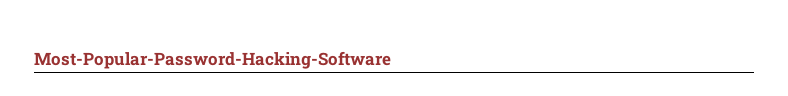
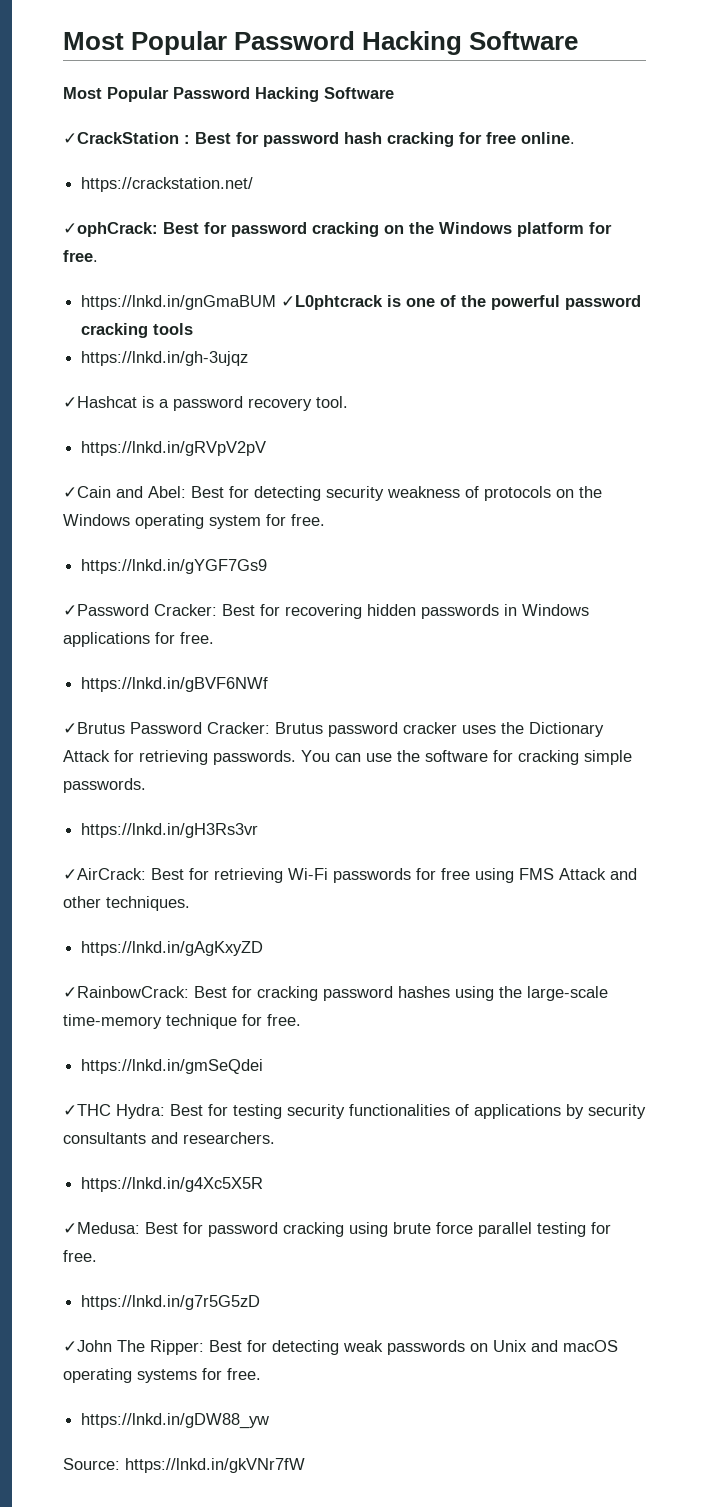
[34,51,391,69] Most-Popular-Password-Hacking-Software -> [63,31,579,55] [63,87,394,102] [63,132,575,147] [81,177,254,192] [63,222,612,237] [63,250,98,262] [81,295,642,310] [81,323,194,338] [81,351,249,366] [63,396,348,411] [81,441,267,456] [63,486,602,501] [63,514,325,529] [81,559,268,574] [63,604,589,619] [63,632,214,647] [81,677,269,692] [63,722,604,737] [63,750,632,765] [63,778,146,793] [81,823,259,838] [63,868,637,883] [63,896,190,911] [81,941,264,956] [63,986,608,1001] [63,1014,301,1029] [81,1059,264,1074] [63,1104,646,1119] [63,1132,275,1144] [81,1177,264,1192] [63,1222,611,1237] [63,1250,97,1262] [81,1295,261,1310] [63,1340,618,1355] [63,1368,261,1383] [81,1413,270,1429] [63,1458,305,1473] Most Popular Password Hacking Software // Most Popular Password Hacking Software // ✓CrackStation : Best for password hash cracking for free online. // https://crackstation.net/ // ✓ophCrack: Best for password cracking on the Windows platform for free. // https://lnkd.in/gnGmaBUM ✓L0phtcrack is one of the powerful password cracking tools // https://lnkd.in/gh-3ujqz // ✓Hashcat is a password recovery tool. // https://lnkd.in/gRVpV2pV // ✓Cain and Abel: Best for detecting security weakness of protocols on the Windows operating system for free. // https://lnkd.in/gYGF7Gs9 // ✓Password Cracker: Best for recovering hidden passwords in Windows applications for free. // https://lnkd.in/gBVF6NWf // ✓Brutus Password Cracker: Brutus password cracker uses the Dictionary Attack for retrieving passwords. You can use the software for cracking simple passwords. // https://lnkd.in/gH3Rs3vr // ✓AirCrack: Best for retrieving Wi-Fi passwords for free using FMS Attack and other techniques. // https://lnkd.in/gAgKxyZD // ✓RainbowCrack: Best for cracking password hashes using the large-scale time-memory technique for free. // https://lnkd.in/gmSeQdei // ✓THC Hydra: Best for testing security functionalities of applications by security consultants and researchers. // https://lnkd.in/g4Xc5X5R // ✓Medusa: Best for password cracking using brute force parallel testing for free. // https://lnkd.in/g7r5G5zD // ✓John The Ripper: Best for detecting weak passwords on Unix and macOS operating systems for free. // https://lnkd.in/gDW88_yw // Source: https://lnkd.in/gkVNr7fW

